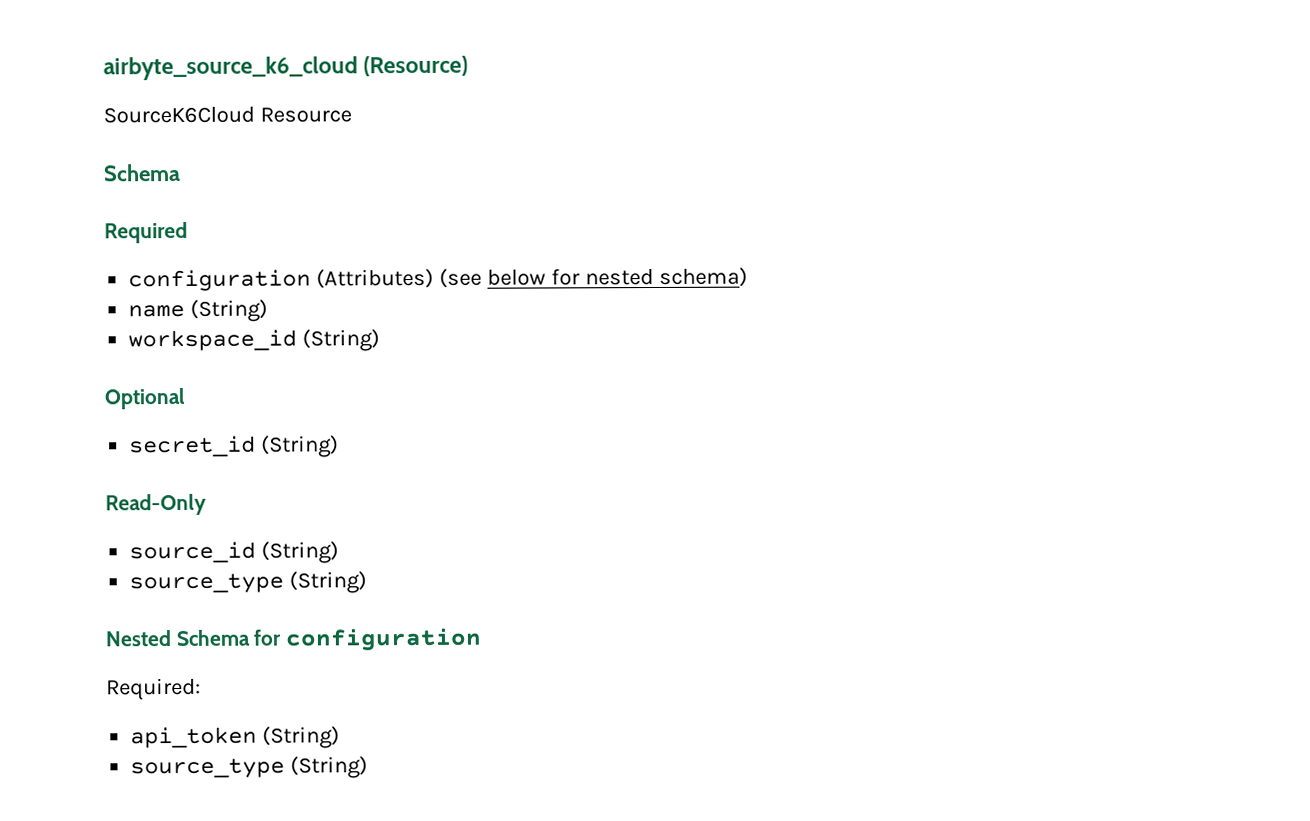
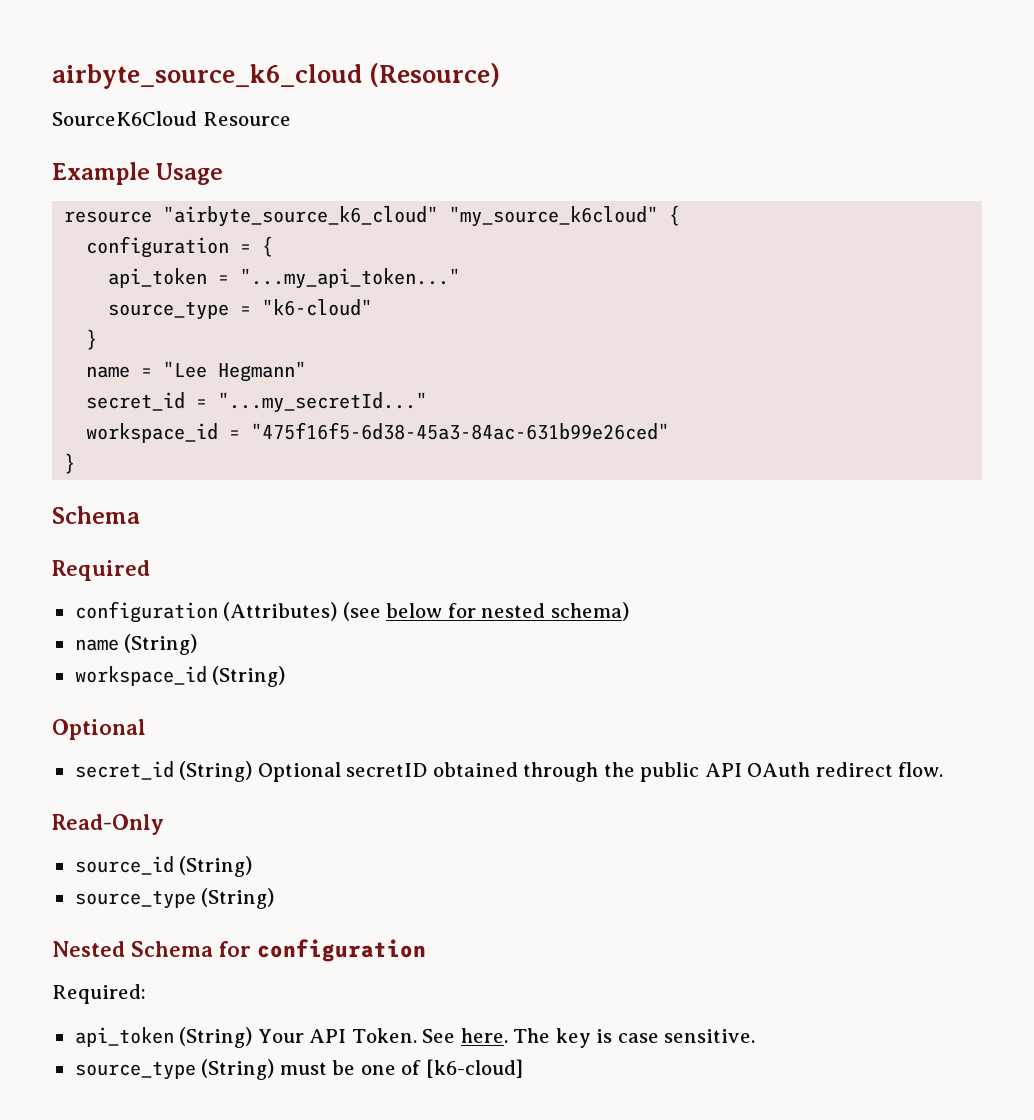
(352, 115) none -> [52,162,224,185] [64,205,681,227] [86,236,274,258] [108,268,461,289] [108,299,373,320] [86,329,98,350] [86,361,307,382] [86,392,428,413] [86,422,670,443] [64,453,76,474] // Example Usage // resource "airbyte_source_k6_cloud" "my_source_k6cloud" { // configuration = { // api_token = "...my_api_token..." // source_type = "k6-cloud" // } // name = "Lee Hegmann" // secret_id = "...my_secretId..." // workspace_id = "475f16f5-6d38-45a3-84ac-631b99e26ced" // }
(340, 446) none -> [257,762,944,782] Optional secretID obtained through the public API OAuth redirect flow.
[130,756,369,779] // source_type (String) -> [257,1028,756,1048] [74,1059,523,1080] Your API Token. See here. The key is case sensitive. // source_type (String) must be one of [k6-cloud]

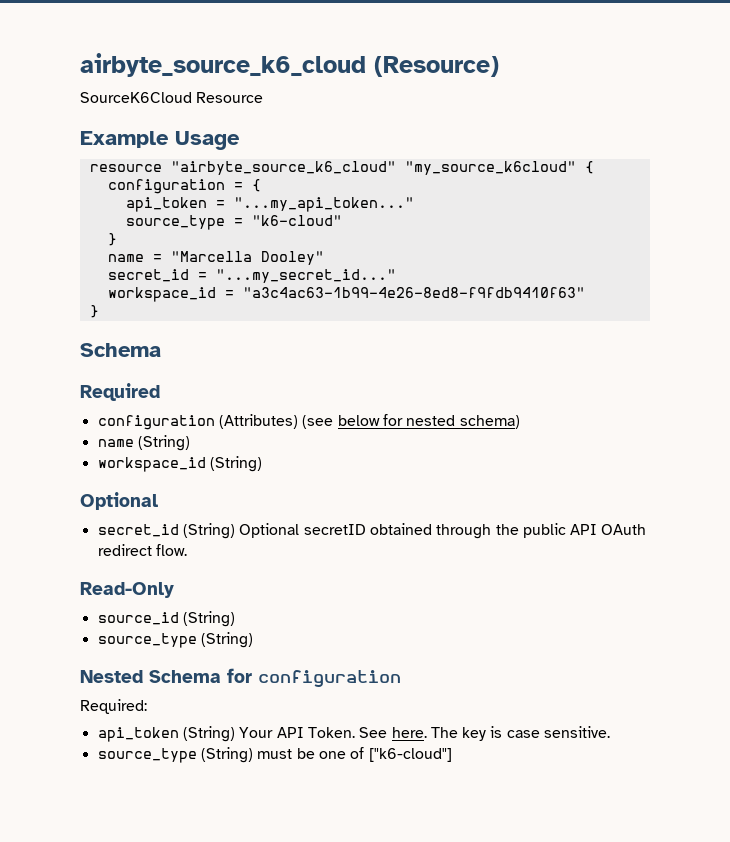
[163,361,307,382] "Lee Hegmann" -> [170,251,324,265] "Marcella Dooley"
[218,392,428,413] "...my_secretId..." -> [215,269,396,283] "...my_secret_id..."
[251,422,670,440] "475f16f5-6d38-45a3-84ac-631b99e26ced" -> [242,287,585,298] "a3c4ac63-1b99-4e26-8ed8-f9fdb9410f63"
[425,1059,523,1078] [k6-cloud] -> [368,748,452,762] ["k6-cloud"]

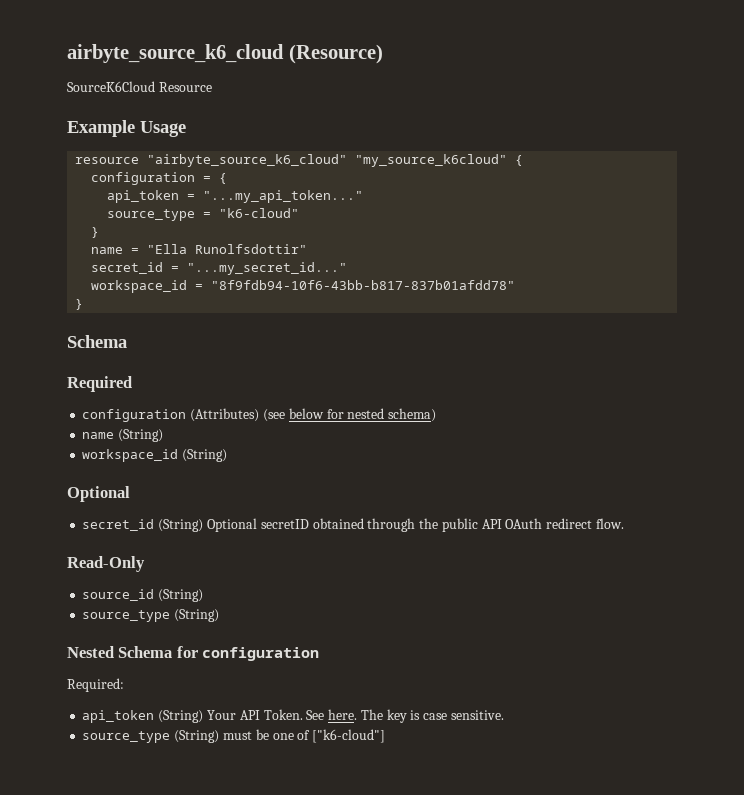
[170,251,324,265] "Marcella Dooley" -> [147,244,308,254] "Ella Runolfsdottir"
[242,287,585,298] "a3c4ac63-1b99-4e26-8ed8-f9fdb9410f63" -> [211,280,516,290] "8f9fdb94-10f6-43bb-b817-837b01afdd78"

